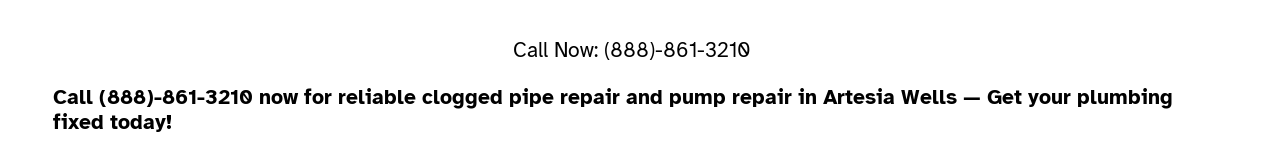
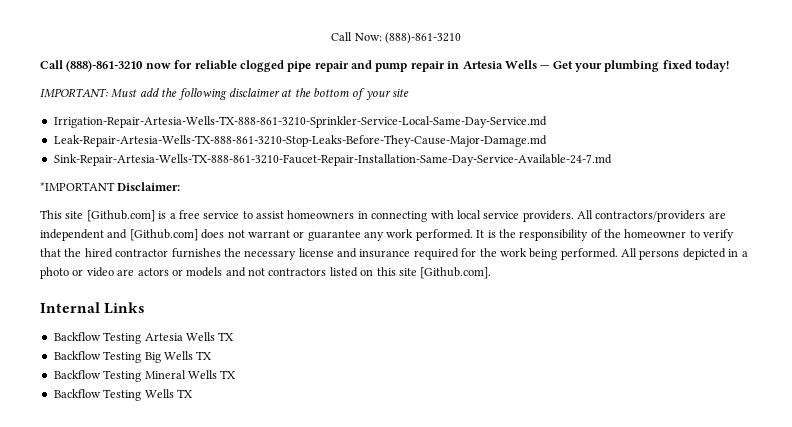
(172, 123) none -> [40,88,410,100] [53,116,547,128] [53,135,547,147] [53,154,612,166] [40,182,181,191] [40,210,726,222] [40,229,735,241] [40,248,748,260] [40,267,492,279] [40,302,146,314] [53,332,235,344] [53,351,213,363] [53,370,237,382] [53,389,193,401] // IMPORTANT: Must add the following disclaimer at the bottom of your site // Irrigation-Repair-Artesia-Wells-TX-888-861-3210-Sprinkler-Service-Local-Same-Day-Service.md // Leak-Repair-Artesia-Wells-TX-888-861-3210-Stop-Leaks-Before-They-Cause-Major-Damage.md // Sink-Repair-Artesia-Wells-TX-888-861-3210-Faucet-Repair-Installation-Same-Day-Service-Available-24-7.md // *IMPORTANT Disclaimer: // This site [Github.com] is a free service to assist homeowners in connecting with local service providers. All contractors/providers are independent and [Github.com] does not warrant or guarantee any work performed. It is the responsibility of the homeowner to verify that the hired contractor furnishes the necessary license and insurance required for the work being performed. All persons depicted in a photo or video are actors or models and not contractors listed on this site [Github.com]. // Internal Links // Backflow Testing Artesia Wells TX // Backflow Testing Big Wells TX // Backflow Testing Mineral Wells TX // Backflow Testing Wells TX

